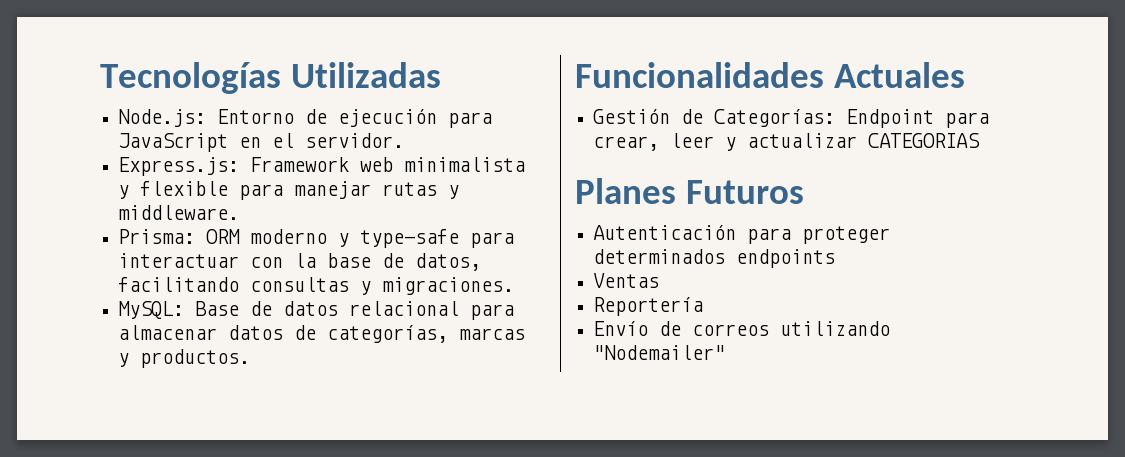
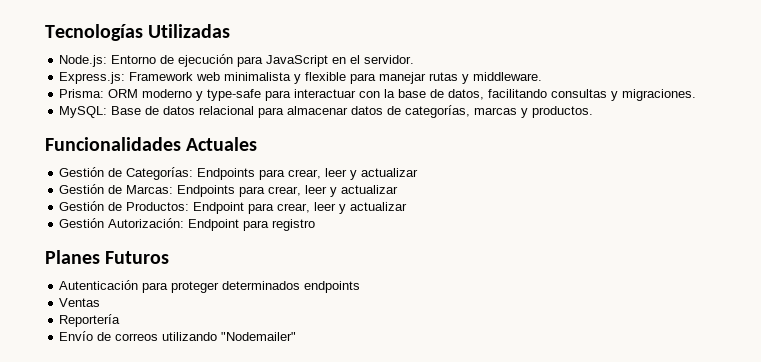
(836, 118) none -> [197,168,419,180] [59,184,399,197] [59,201,190,211] Endpoints para crear, leer y actualizar // Gestión de Marcas: Endpoints para crear, leer y actualizar // Gestión de Productos:
[868,133,981,148] CATEGORIAS -> [59,218,316,231] // Gestión Autorización: Endpoint para registro

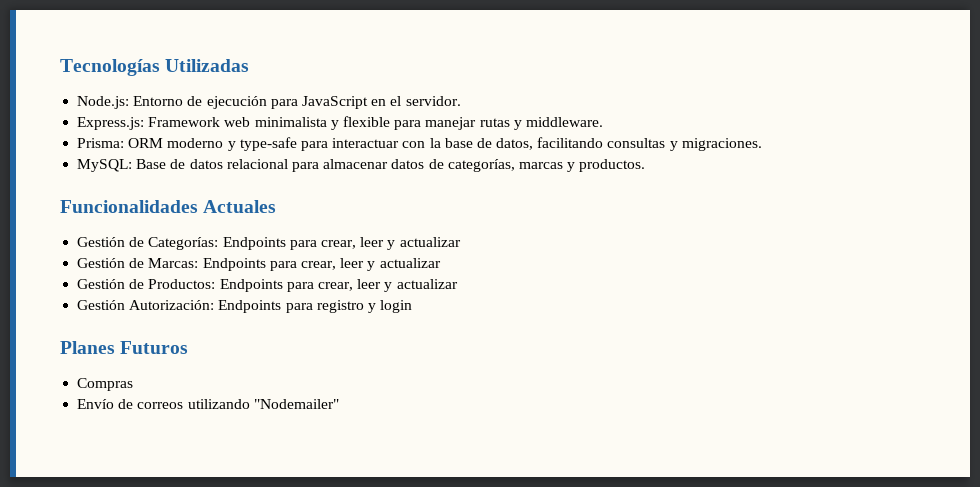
[193,202,245,214] Endpoint -> [219,279,283,292] Endpoints
[188,219,240,231] Endpoint -> [218,300,282,313] Endpoints
(316, 225) none -> [367,300,413,313] y login
[59,280,361,293] [59,298,101,307] [59,314,121,327] Autenticación para proteger determinados endpoints // Ventas // Reportería -> [77,378,134,391] Compras

